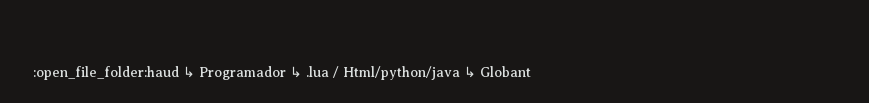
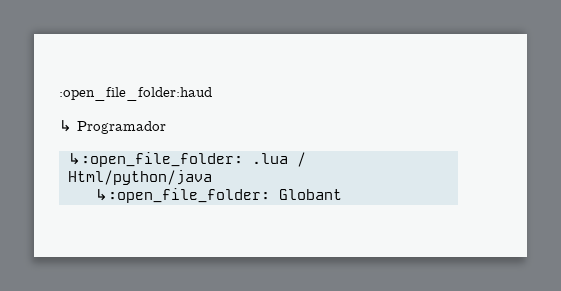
(179, 73) none -> (212, 94) //
[290,66,302,78] ↳ -> [67,152,243,167] // ↳:open_file_folder:
[464,66,476,78] ↳ -> [94,188,270,203] // ↳:open_file_folder:

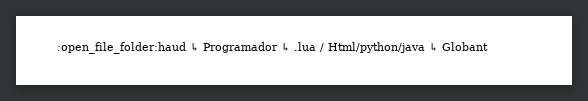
(212, 94) // -> (186, 48) none
[67,152,243,167] // ↳:open_file_folder: -> [281,43,290,52] ↳
[94,188,270,203] // ↳:open_file_folder: -> [429,43,438,52] ↳

